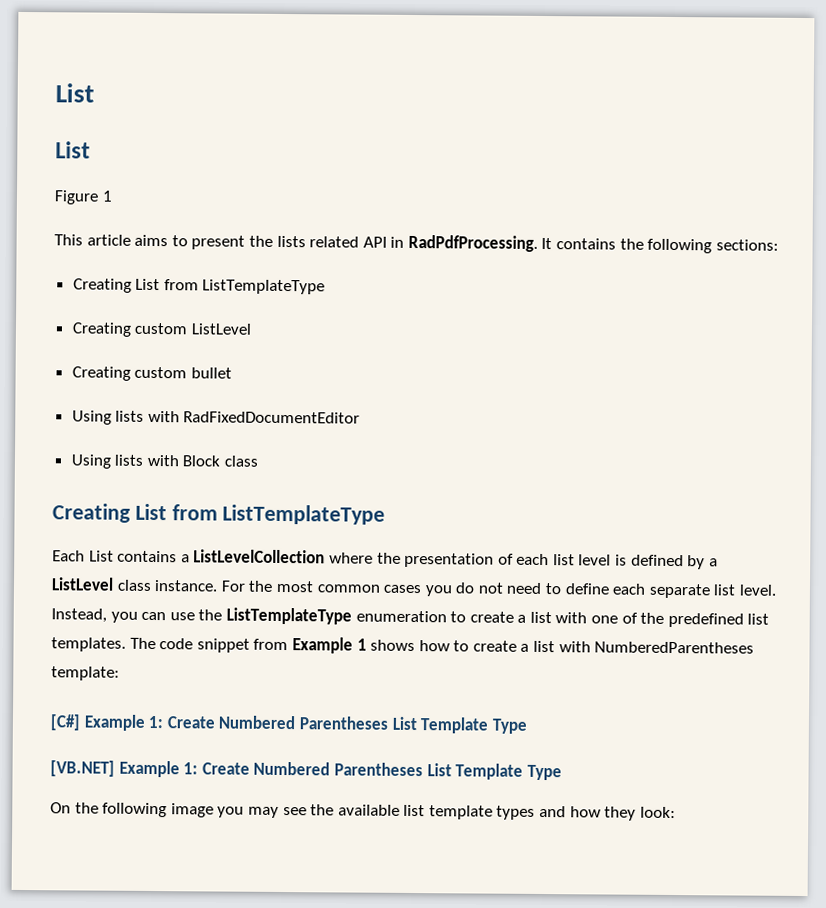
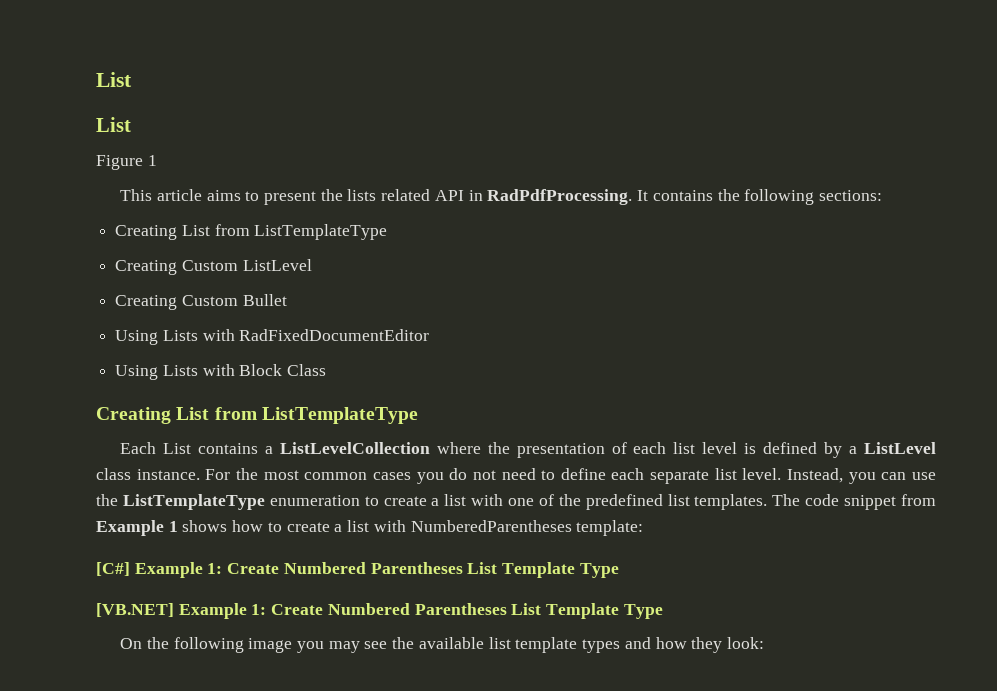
[134,322,188,335] custom -> [181,260,238,271] Custom
[134,366,232,379] [71,410,145,425] custom bullet // Using lists -> [181,294,287,306] [115,330,198,345] Custom Bullet // Using Lists
[114,454,144,466] lists -> [162,365,198,376] Lists
[224,455,259,467] class -> [287,364,327,376] Class

